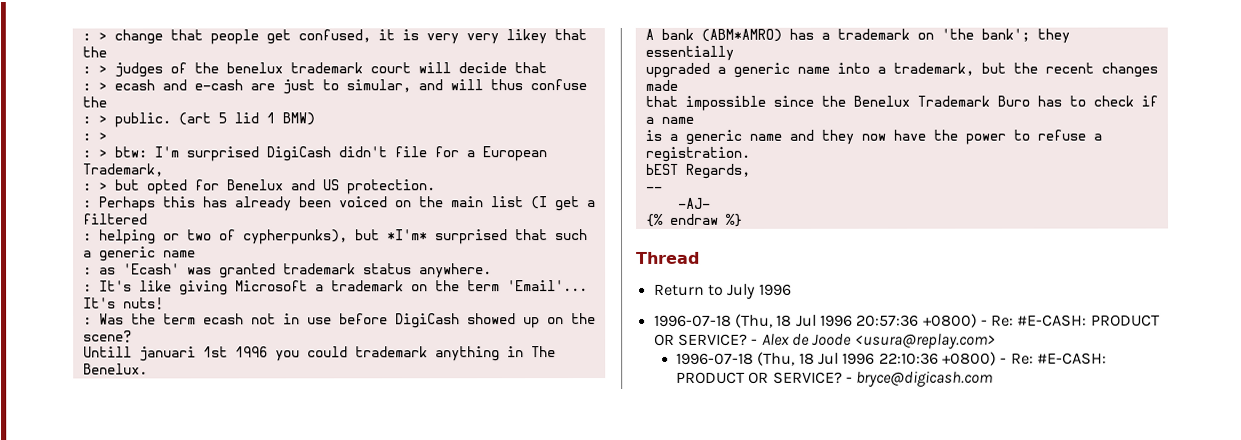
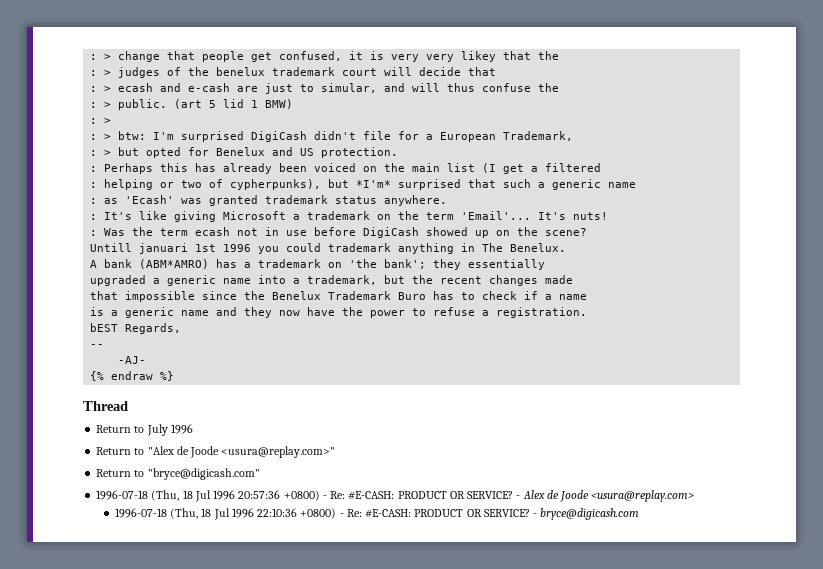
(792, 289) none -> [96,446,336,458] [96,468,260,480] // Return to "Alex de Joode <usura@replay.com>" // Return to "bryce@digicash.com"

